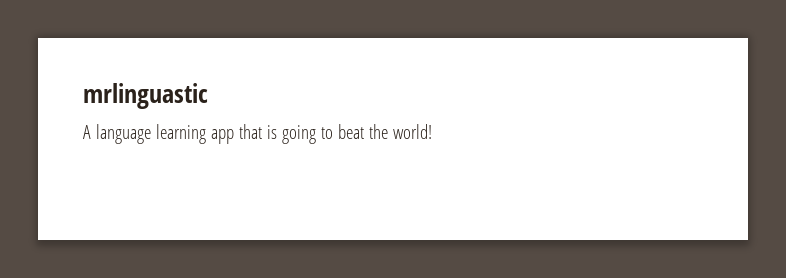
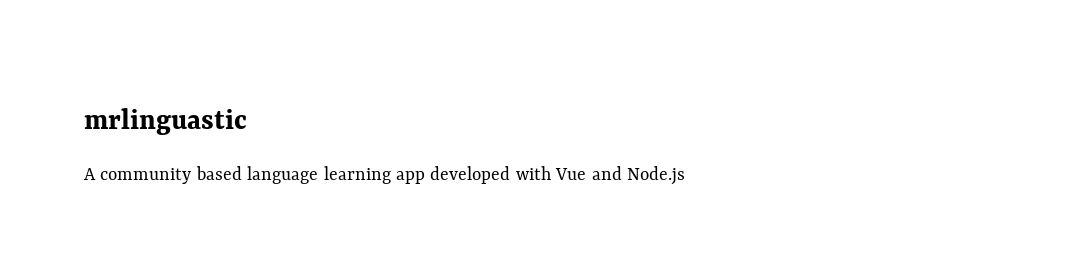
(91, 132) none -> [100,166,242,184] community based
[238,124,432,144] that is going to beat the world! -> [430,166,685,185] developed with Vue and Node.js

